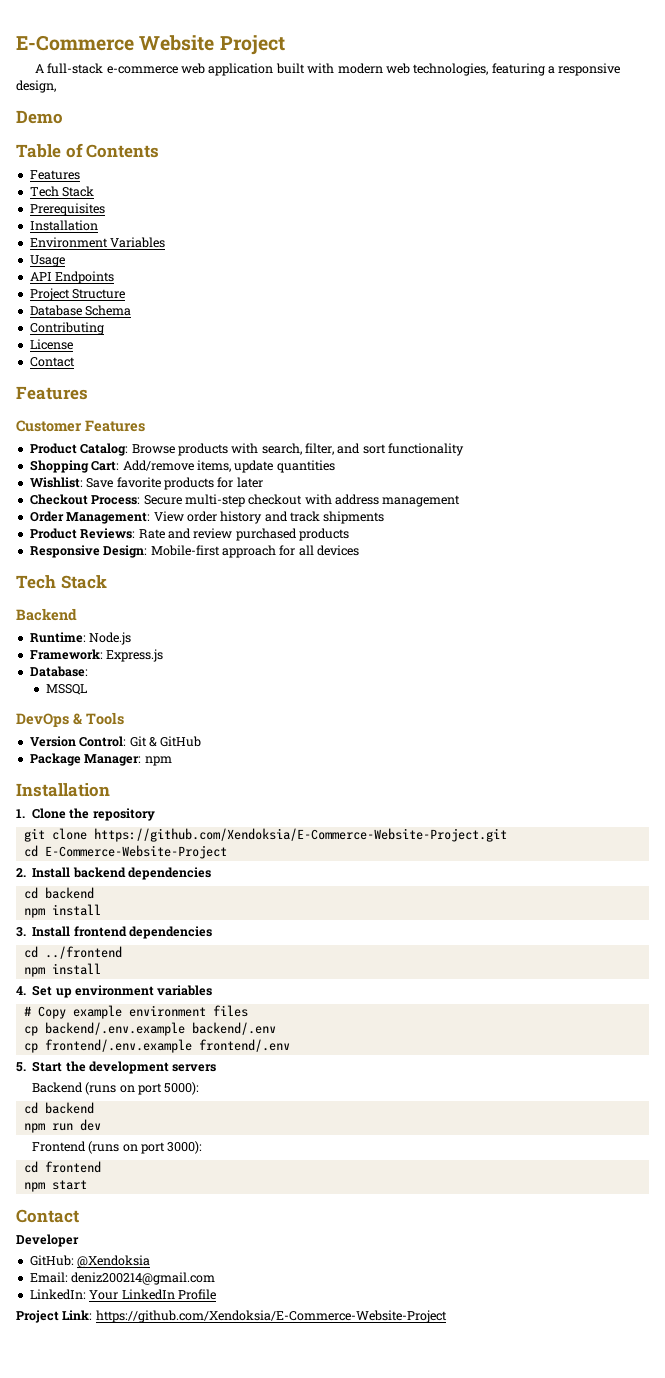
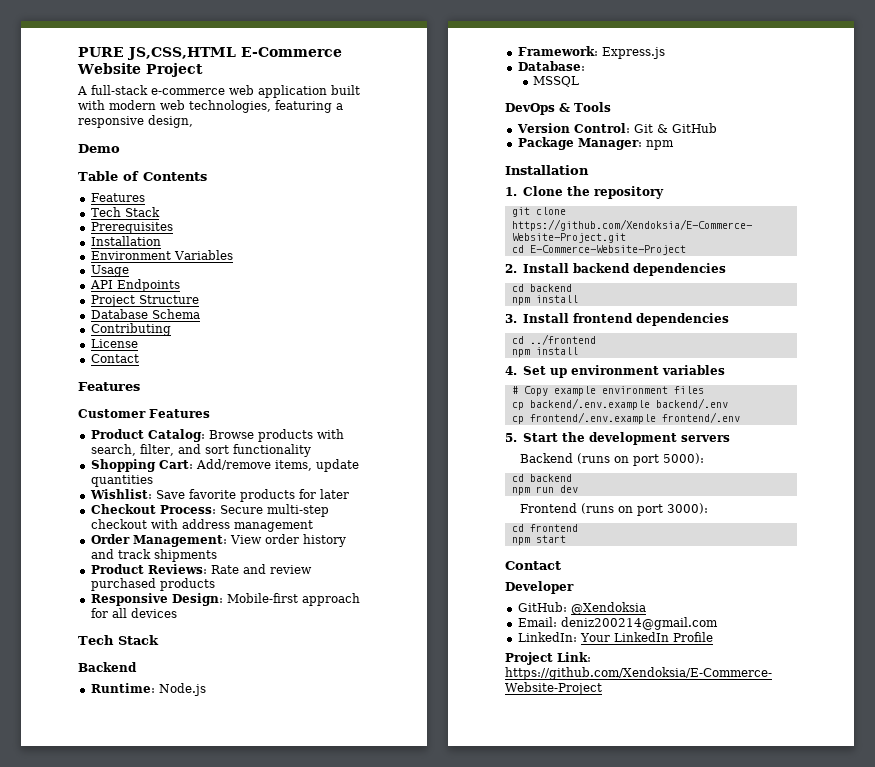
(16, 43) none -> [78,47,236,60] PURE JS,CSS,HTML

